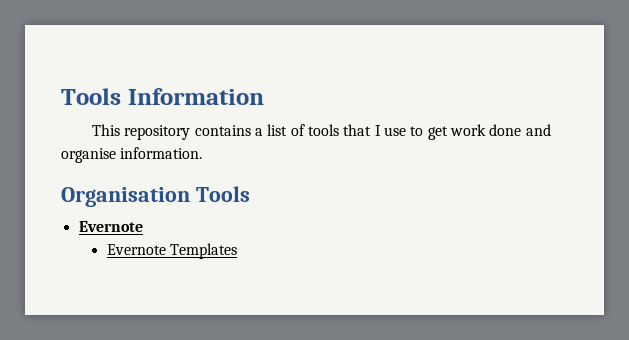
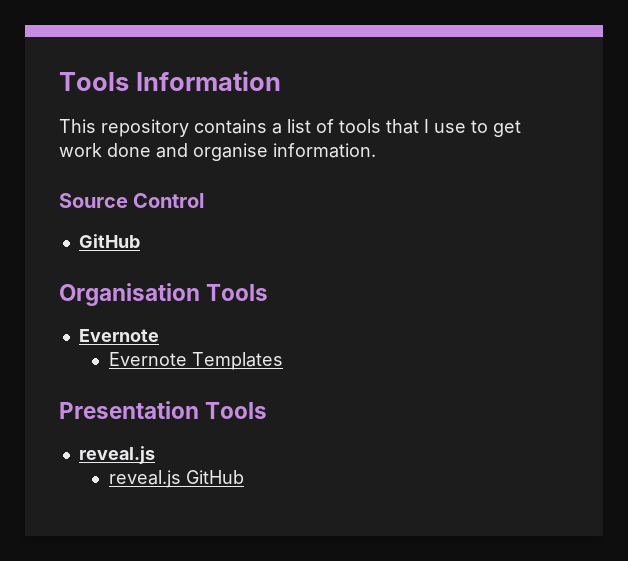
(203, 153) none -> [59,193,205,208] [78,234,140,248] // Source Control // GitHub
(238, 251) none -> [59,401,268,419] [78,446,155,464] [108,470,244,488] // Presentation Tools // reveal.js // reveal.js GitHub

